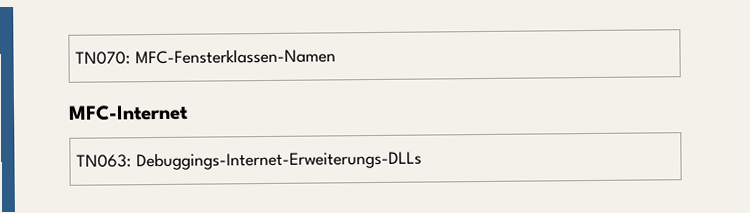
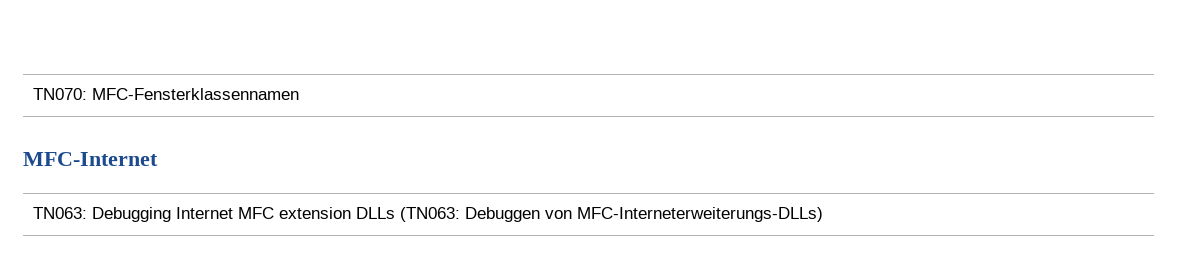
[135,48,337,65] MFC-Fensterklassen-Namen -> [92,88,300,100] MFC-Fensterklassennamen
[136,150,423,171] Debuggings-Internet-Erweiterungs-DLLs -> [92,207,824,222] Debugging Internet MFC extension DLLs (TN063: Debuggen von MFC-Interneterweiterungs-DLLs)

